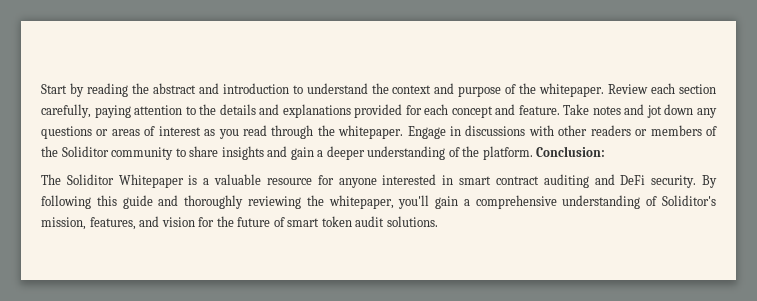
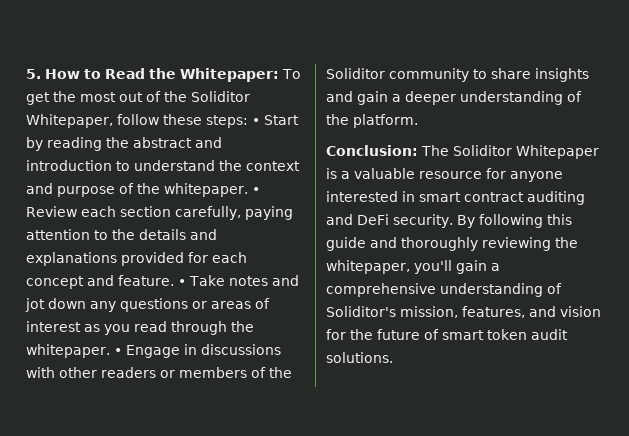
(41, 89) none -> [26,68,301,82] [26,91,250,105] [26,114,260,128] 5. How to Read the Whitepaper: To get the most out of the Soliditor Whitepaper, follow these steps: •
(605, 90) none -> [251,187,260,194] •
(560, 110) none -> [178,279,186,286] •
(404, 132) none -> [113,348,122,355] •
(533, 153) none -> (418, 121) //
(606, 151) // -> (418, 150) none

